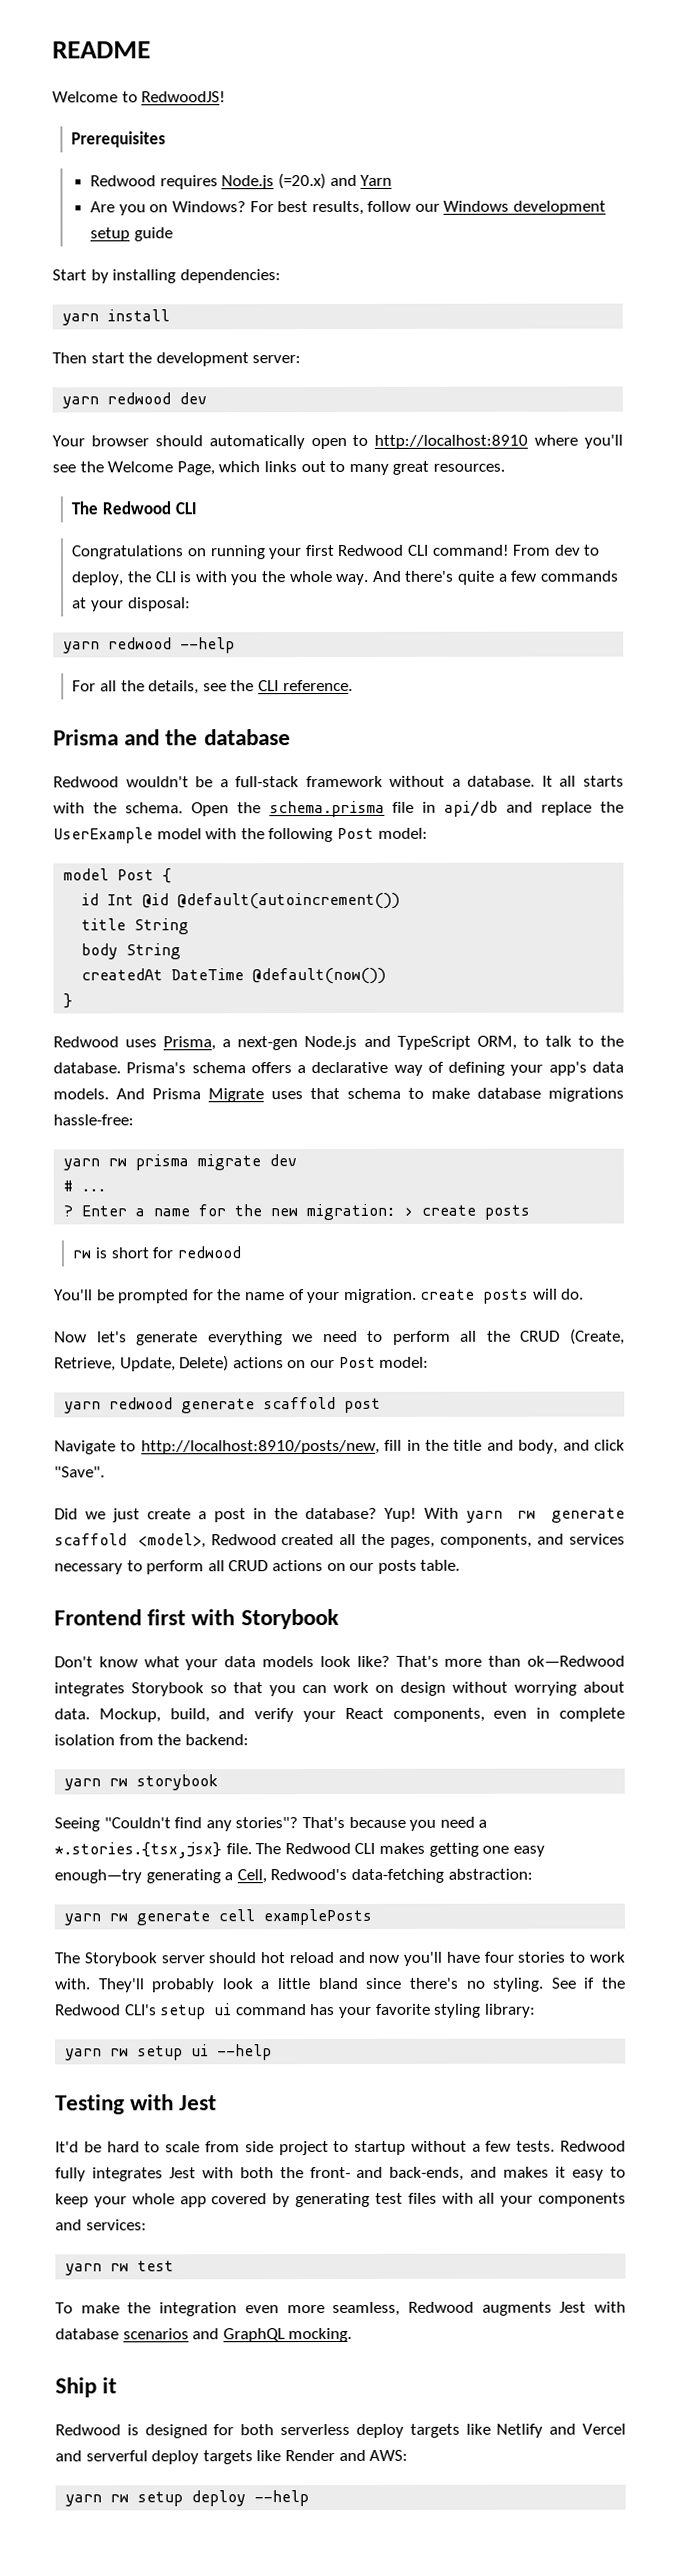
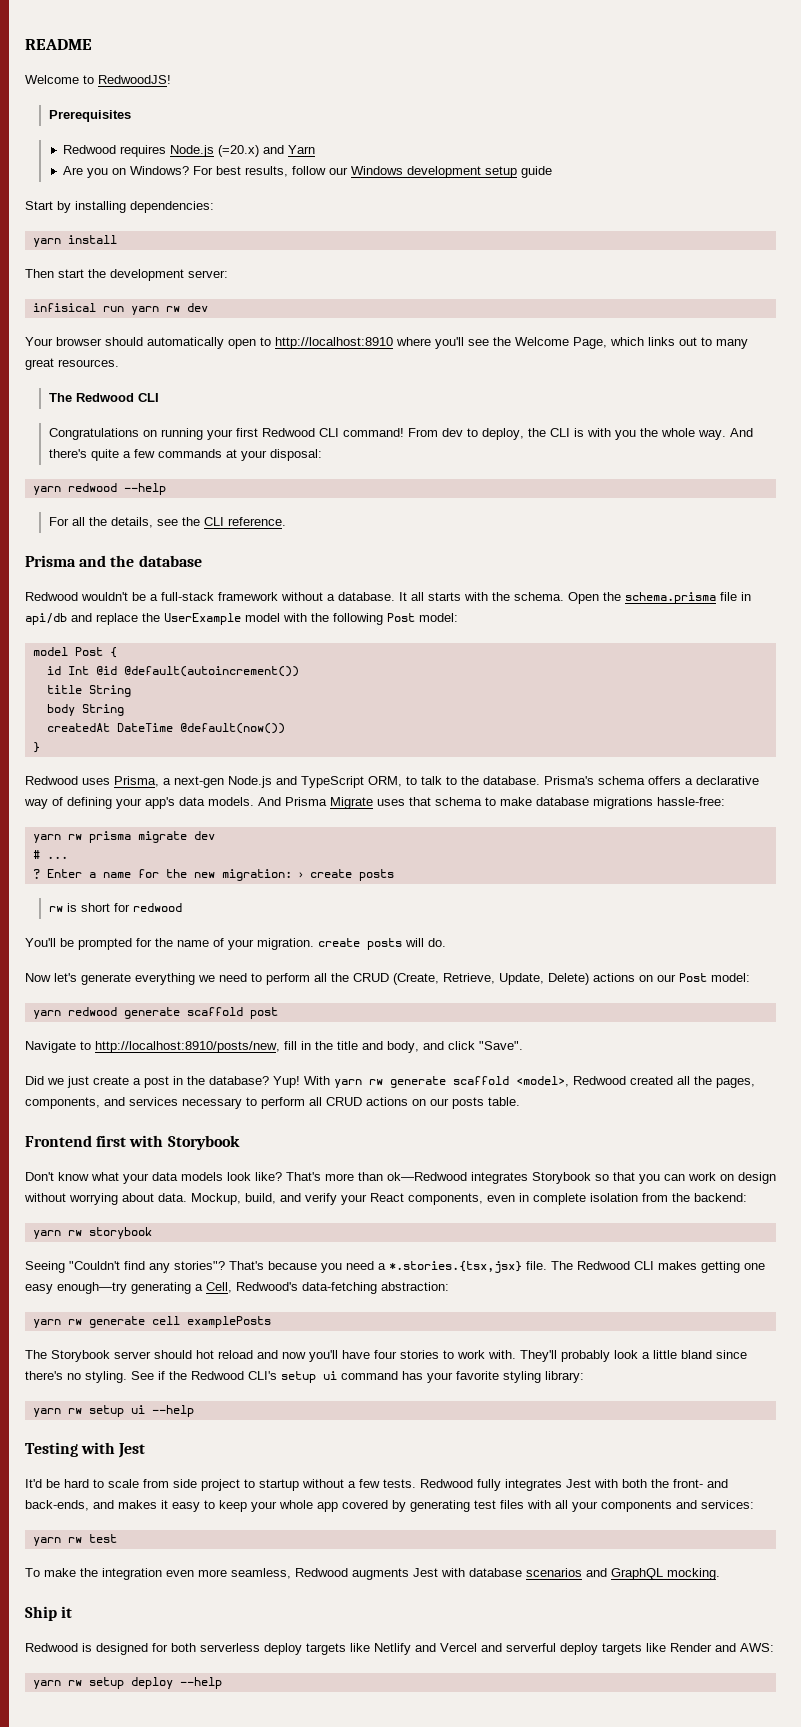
[62,392,172,409] yarn redwood -> [32,303,180,315] infisical run yarn rw

